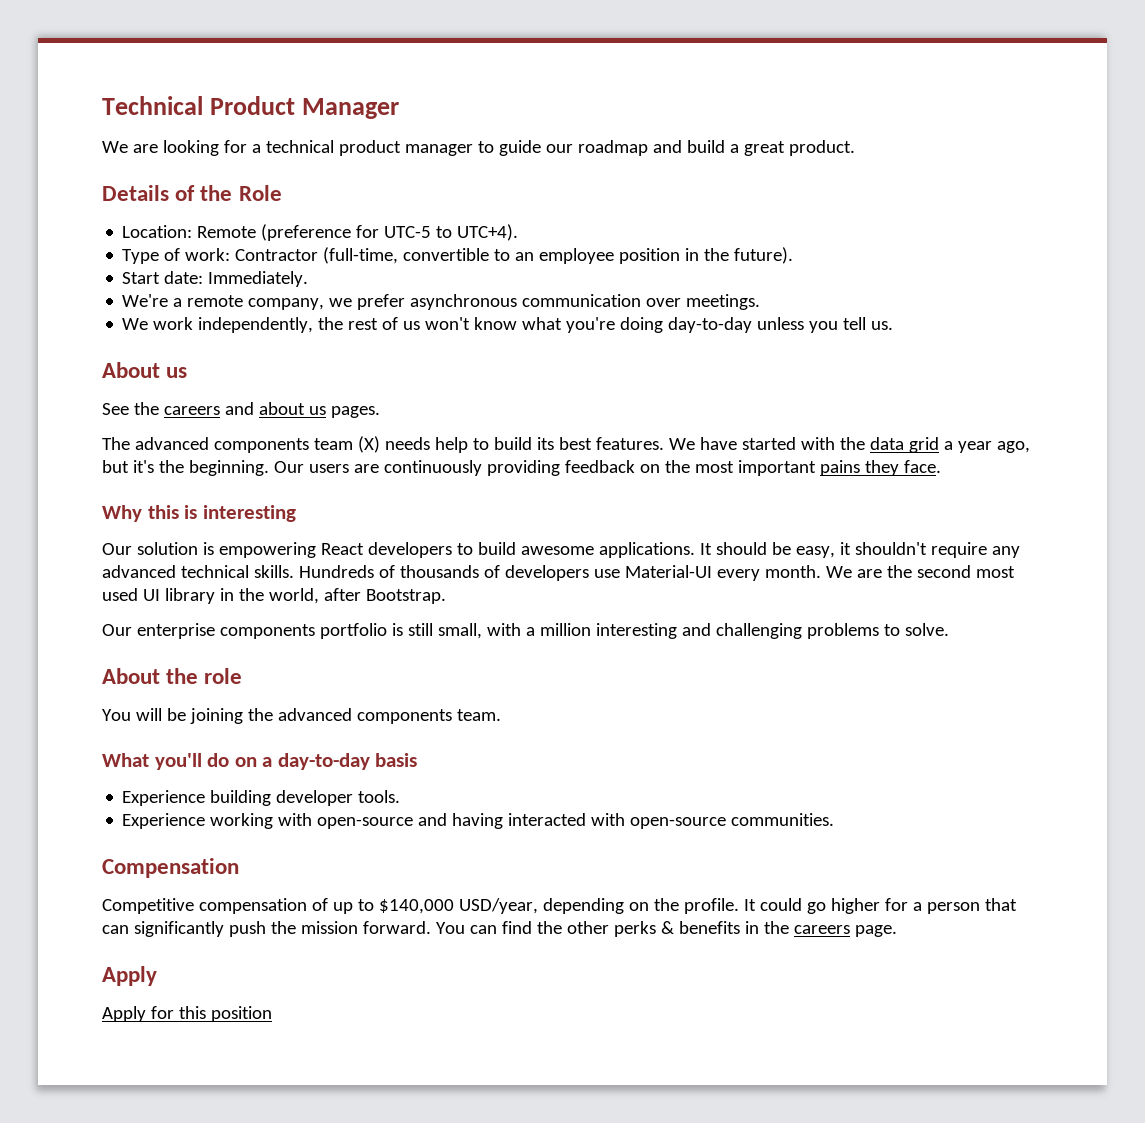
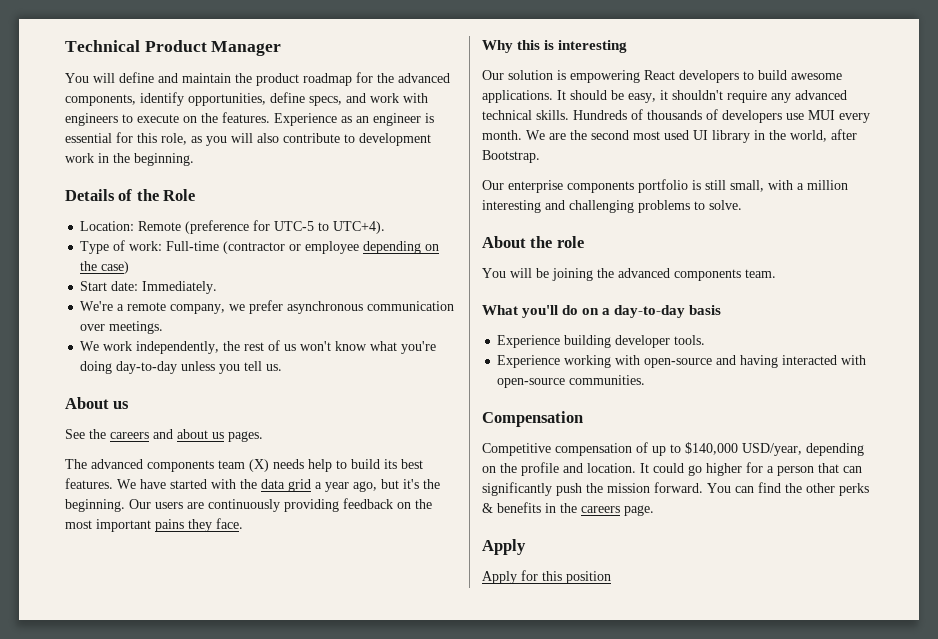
[102,140,855,156] We are looking for a technical product manager to guide our roadmap and build a great product. -> [65,72,450,86] [65,92,428,106] [65,112,434,126] [65,132,431,146] [65,153,194,166] You will define and maintain the product roadmap for the advanced components, identify opportunities, define specs, and work with engineers to execute on the features. Experience as an engineer is essential for this role, as you will also contribute to development work in the beginning.
[235,247,794,264] Contractor (full-time, convertible to an employee position in the future). -> [166,241,440,254] [80,261,130,274] Full-time (contractor or employee depending on the case)
[624,565,712,578] Material-UI -> [808,110,835,120] MUI
[683,898,739,914] profile. -> [521,462,636,476] profile and location.

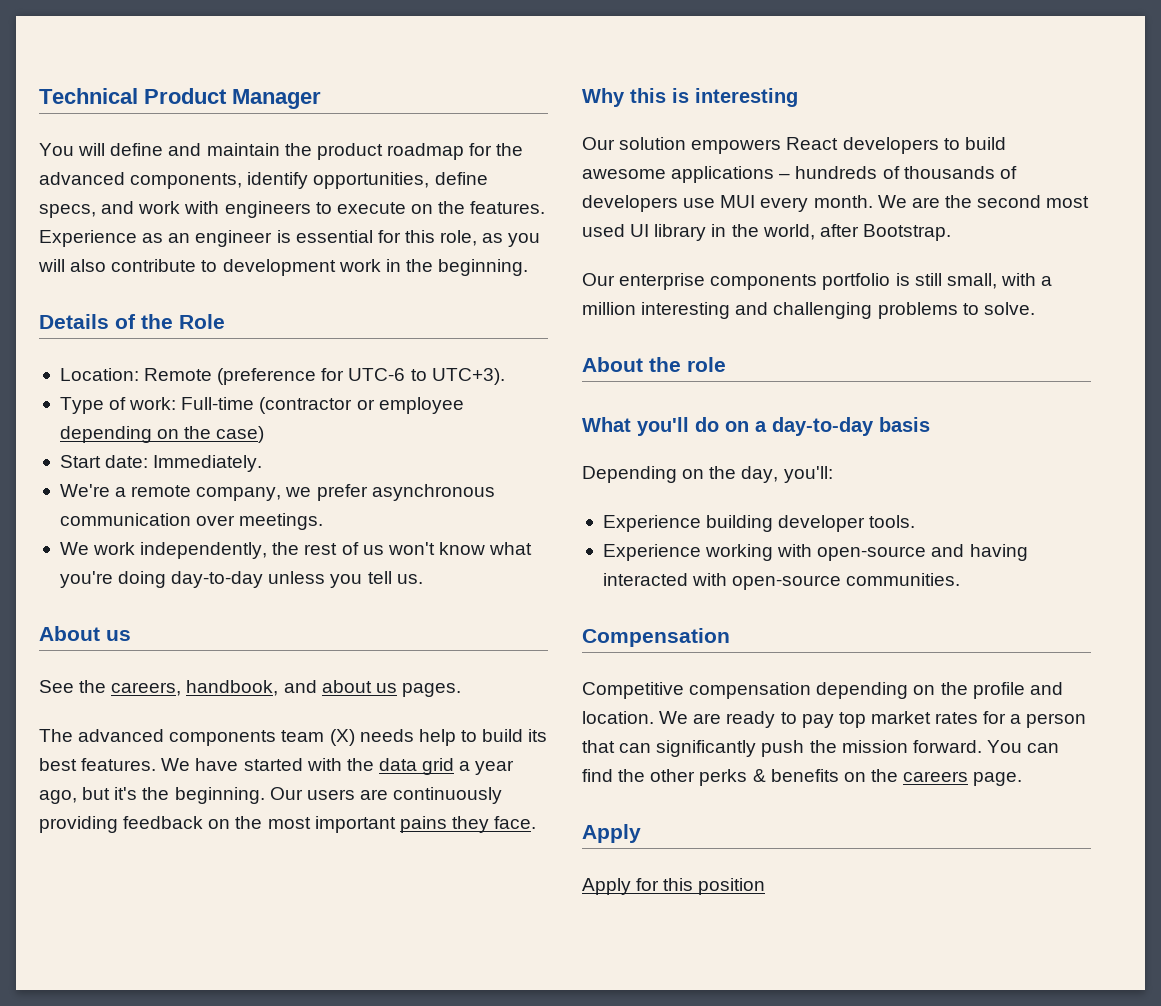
[274,221,386,234] UTC-5 to UTC+4). -> [348,368,505,385] UTC-6 to UTC+3).
[110,432,149,439] careers -> [111,680,279,696] careers, handbook,
[557,70,640,83] is empowering -> [691,139,782,154] empowers
[482,90,847,103] [482,110,627,120] applications. It should be easy, it shouldn't require any advanced technical skills. Hundreds -> [671,166,878,183] applications – hundreds
[482,268,776,281] // You will be joining the advanced components team. -> (726, 364) none
(722, 310) none -> [582,466,833,483] // Depending on the day, you'll:
[636,442,802,456] of up to $140,000 USD/year, -> (812, 690) none
[640,463,742,476] It could go higher -> [659,711,979,728] We are ready to pay top market rates
[545,503,556,513] in -> [843,772,866,782] on

